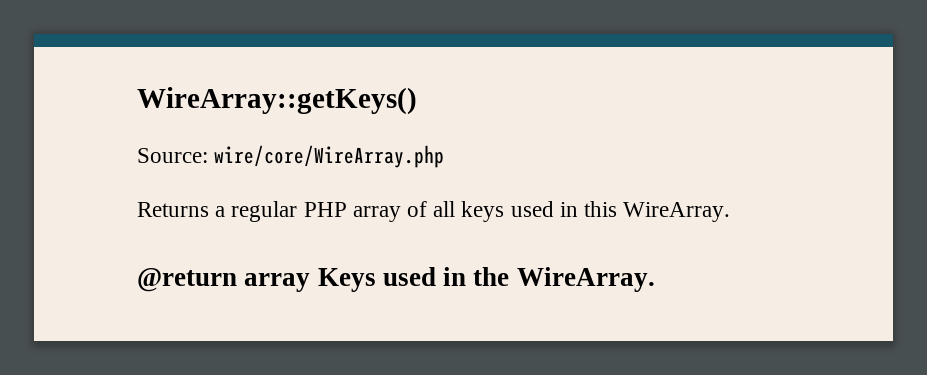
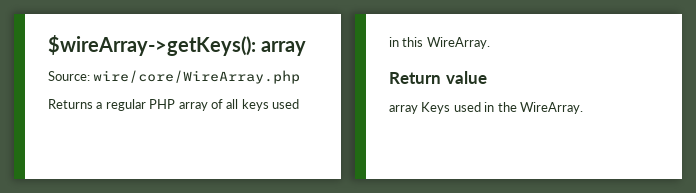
[137,87,417,115] WireArray::getKeys() -> [48,35,307,56] $wireArray->getKeys(): array
[137,268,237,292] @return -> [389,71,487,84] Return value //

